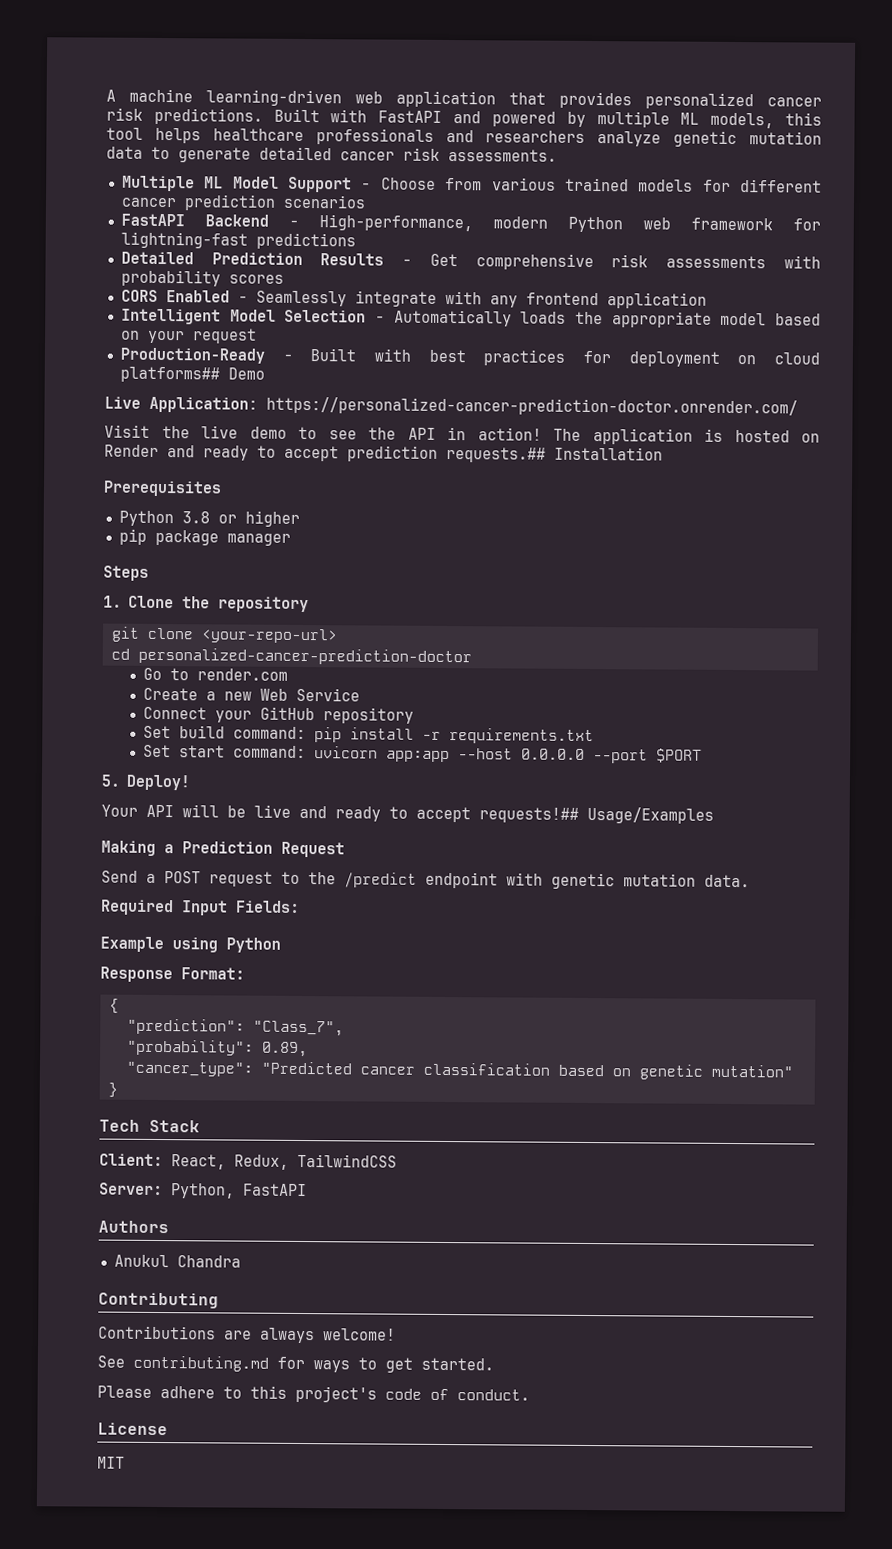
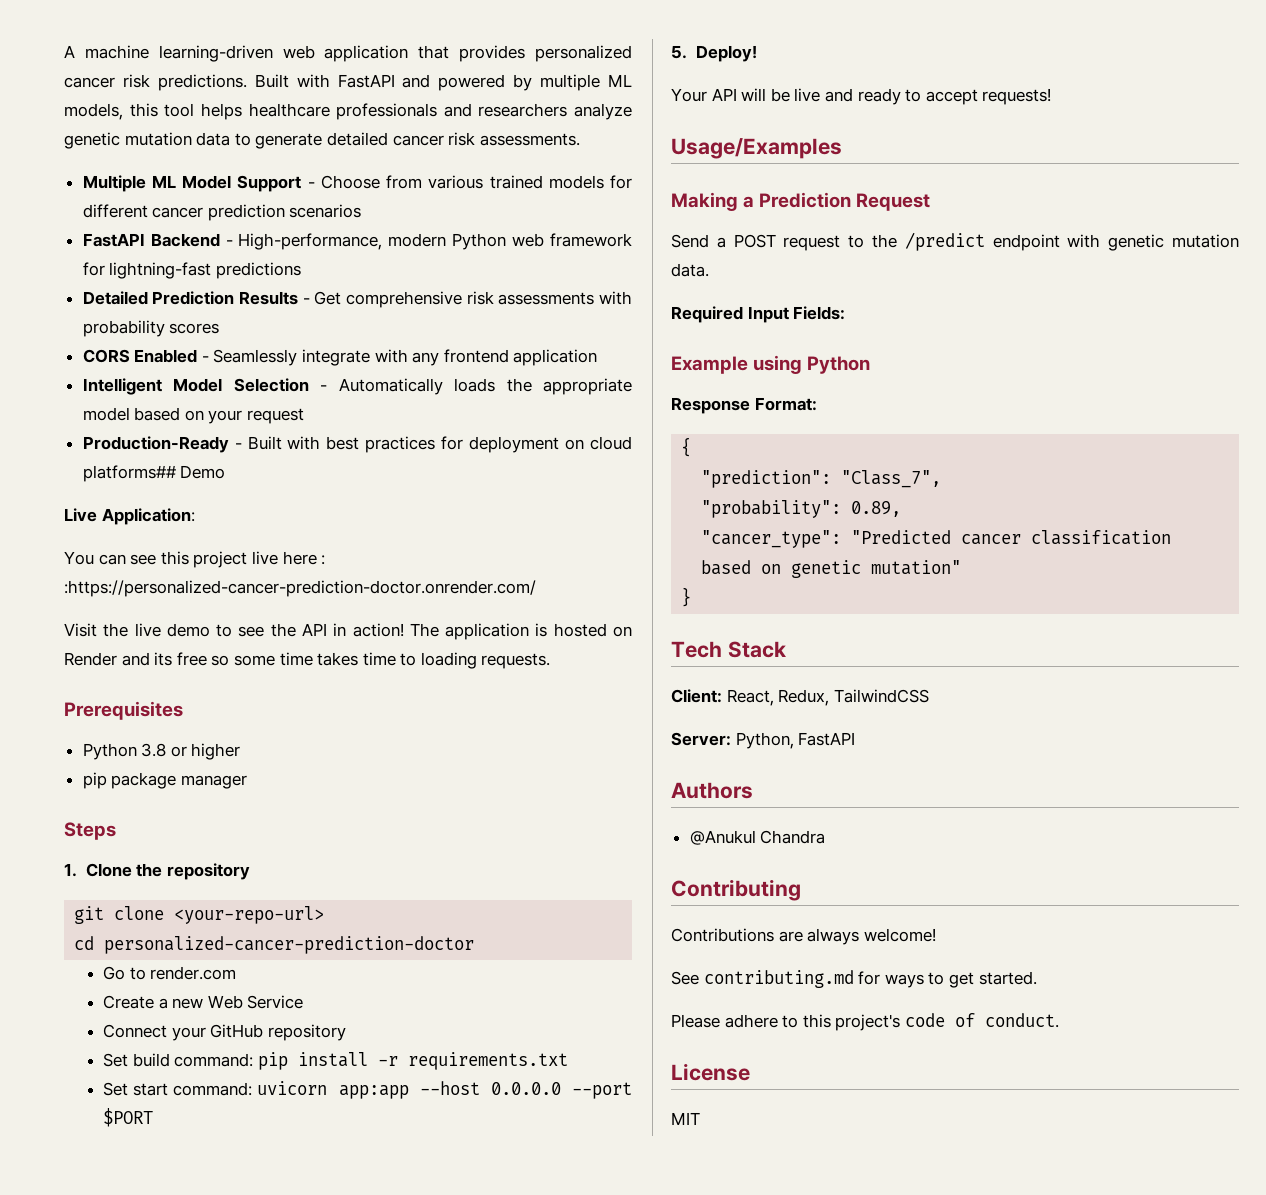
[266,396,798,417] https://personalized-cancer-prediction-doctor.onrender.com/ -> [64,551,326,568] [64,580,536,597] // You can see this project live here : :https://personalized-cancer-prediction-doctor.onrender.com/
[203,445,663,463] ready to accept prediction requests.## Installation -> [154,652,551,669] its free so some time takes time to loading requests.
[479,807,579,823] requests!## -> [982,88,1052,105] requests! //
[113,1254,169,1268] Anukul -> [689,830,756,845] @Anukul

